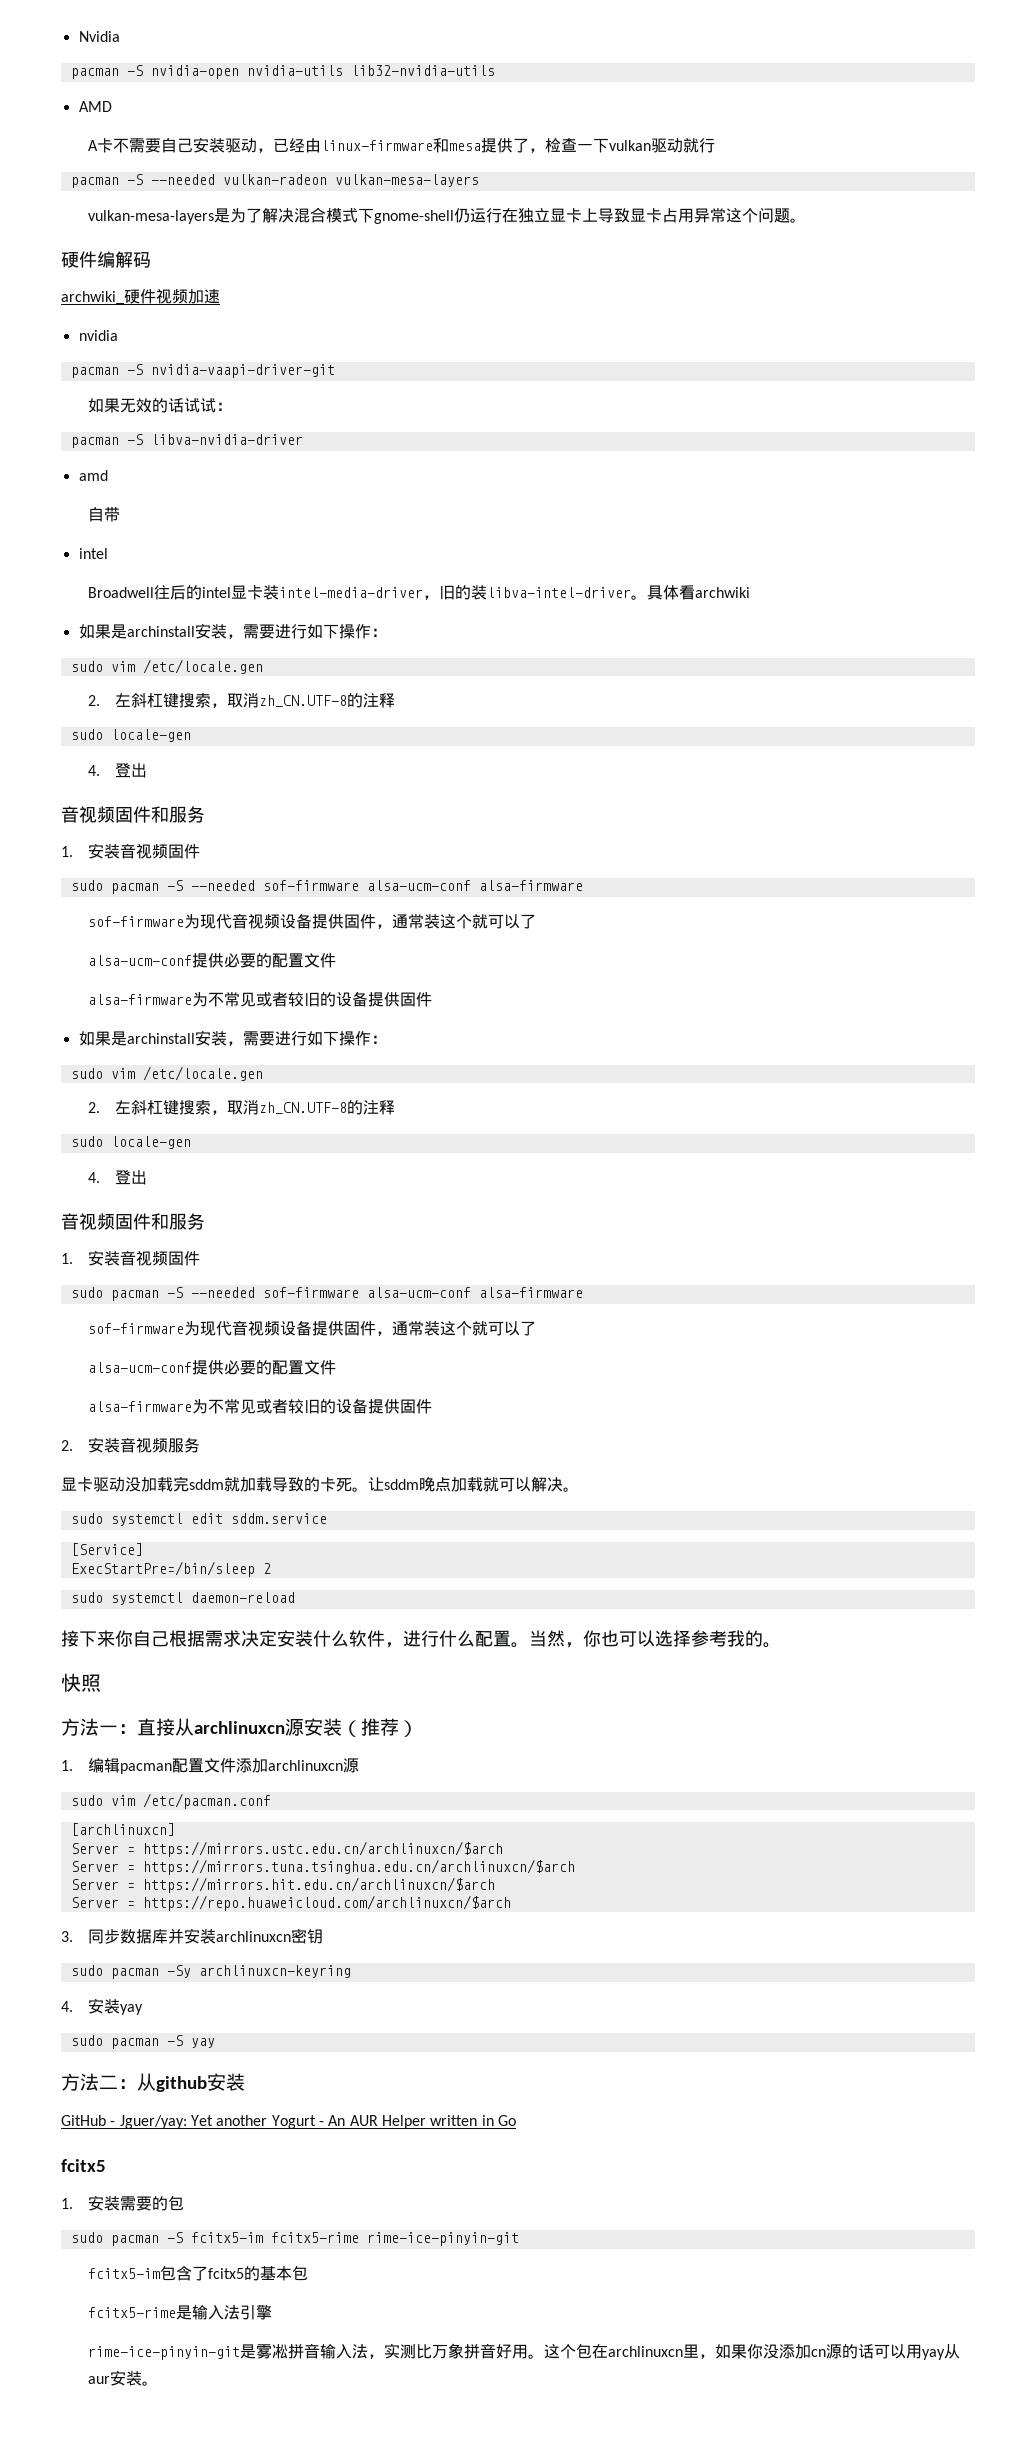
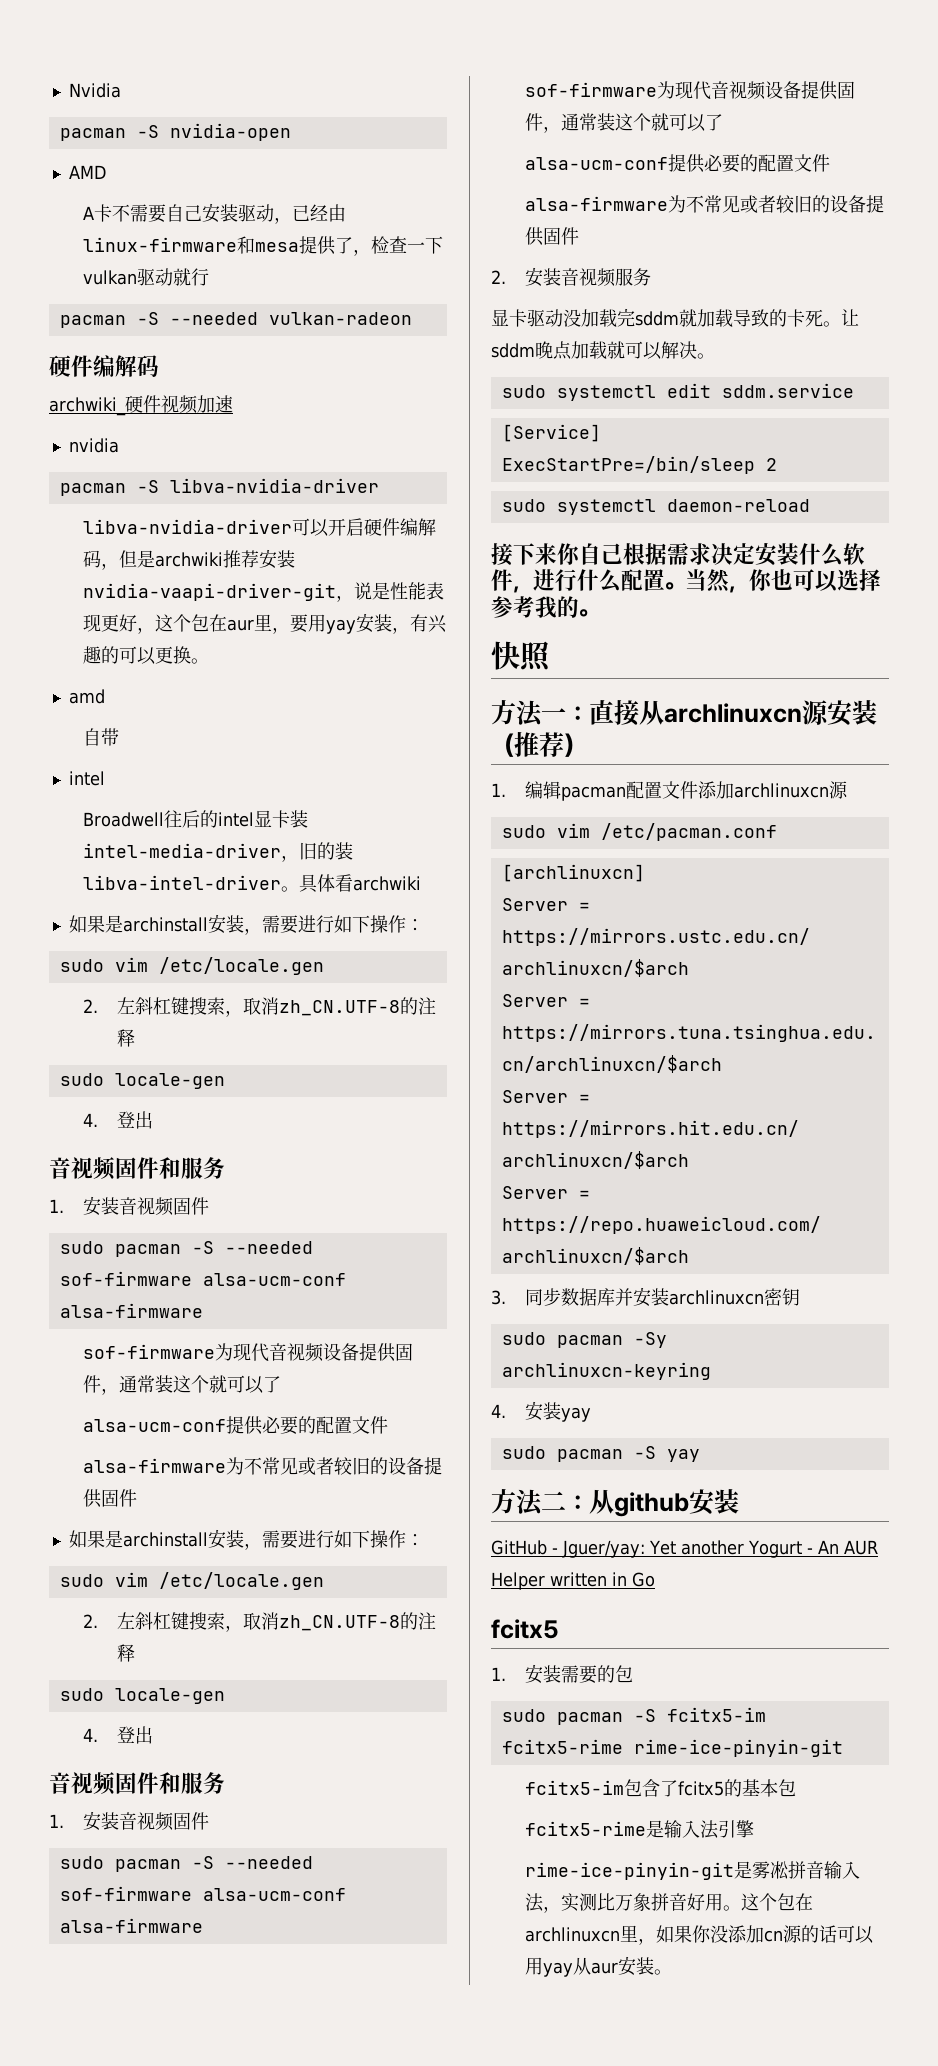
[246,65,495,76] nvidia-utils lib32-nvidia-utils -> (291, 132) none
[334,174,479,187] [88,207,807,224] vulkan-mesa-layers // vulkan-mesa-layers是为了解决混合模式下gnome-shell仍运行在独立显卡上导致显卡占用异常这个问题。 -> (412, 318) none
[150,364,335,378] [88,398,233,413] [70,434,303,448] nvidia-vaapi-driver-git // 如果无效的话试试： // pacman -S libva-nvidia-driver -> [169,478,379,493] [82,518,436,537] [82,549,295,570] [82,582,444,602] [82,613,447,634] [82,646,209,665] libva-nvidia-driver // libva-nvidia-driver可以开启硬件编解码，但是archwiki推荐安装nvidia-vaapi-driver-git，说是性能表现更好，这个包在aur里，要用yay安装，有兴趣的可以更换。

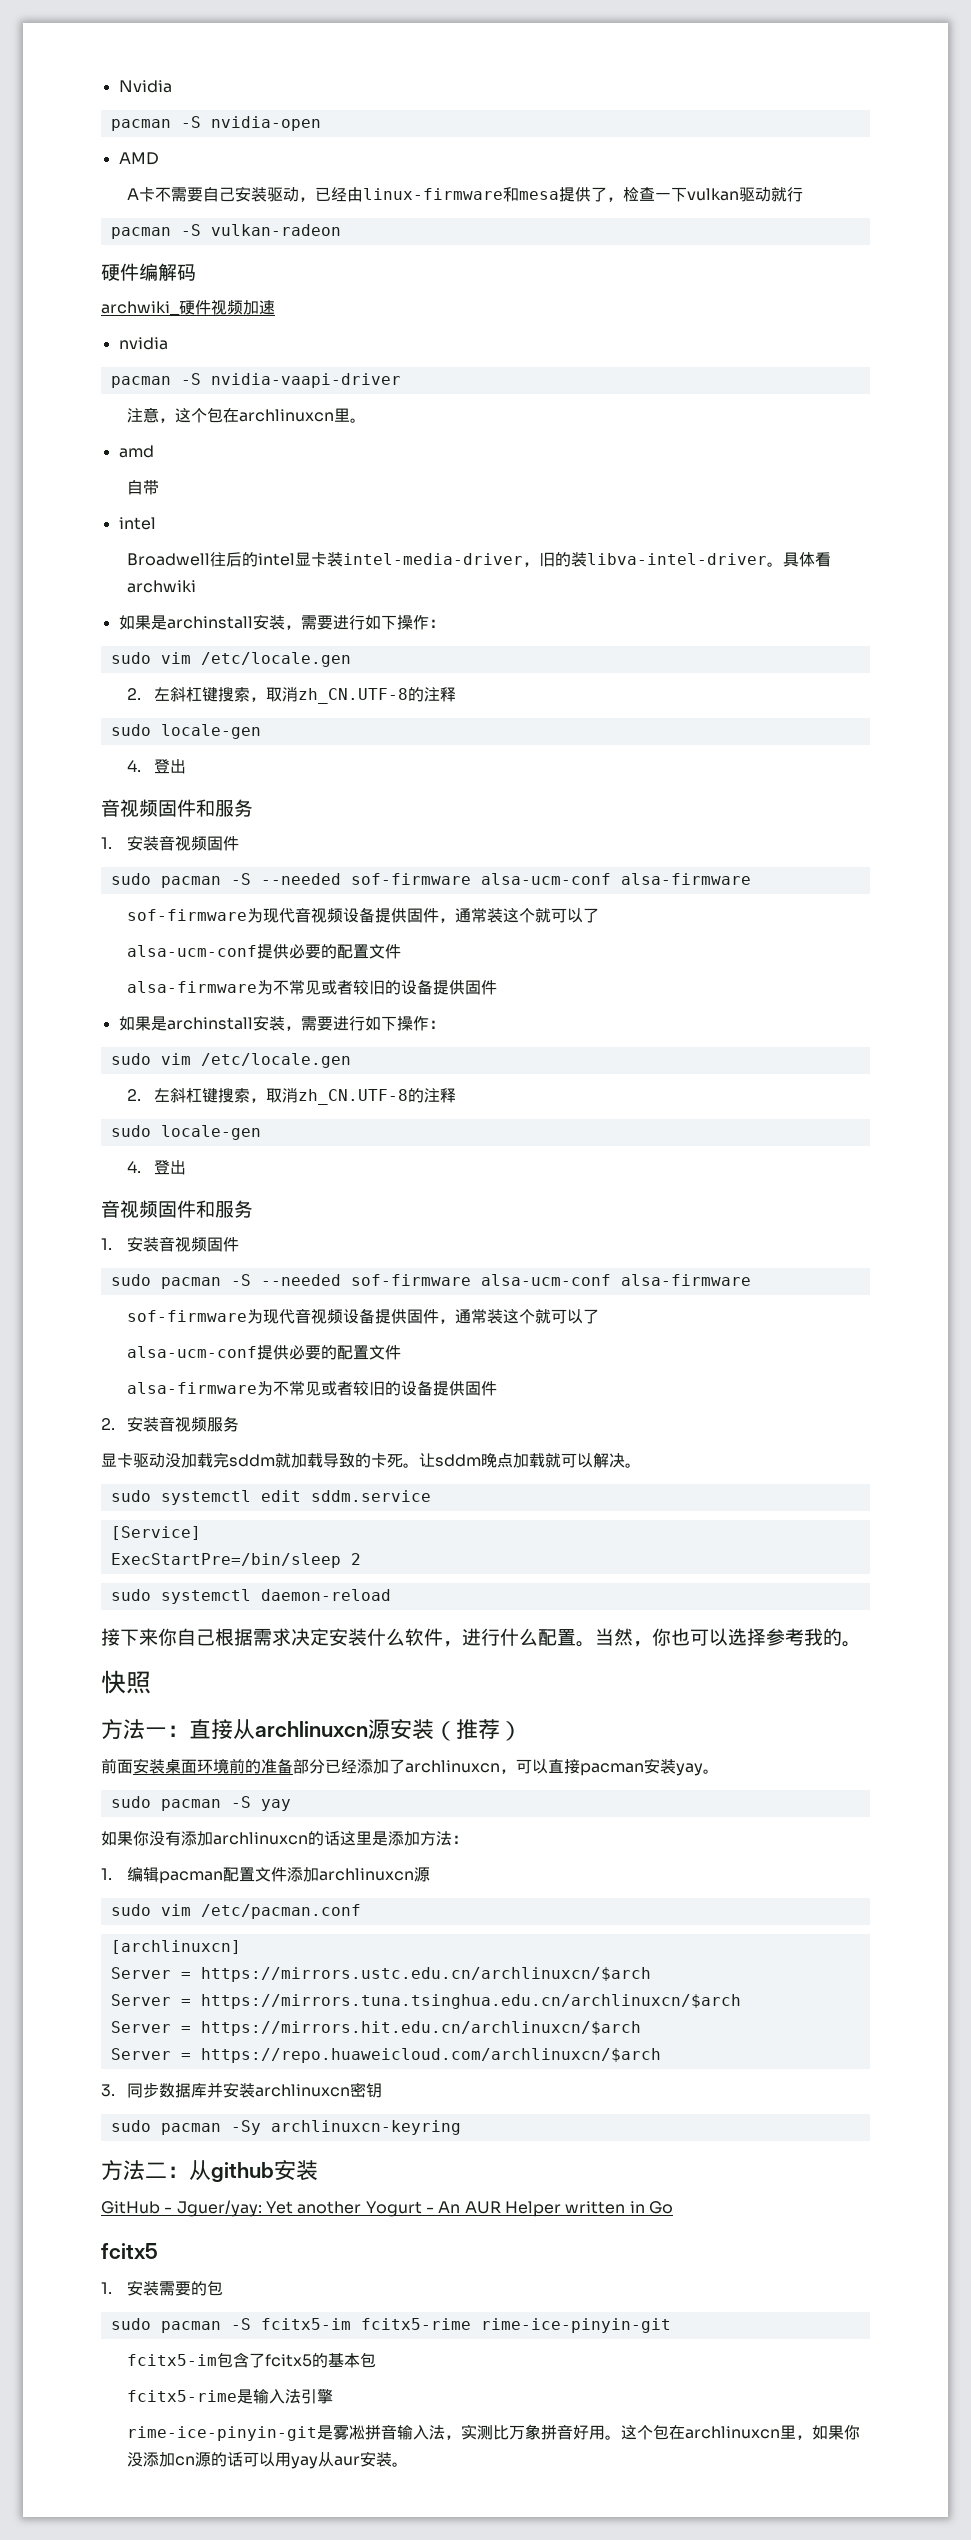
[169,312,258,325] --needed -> (201, 230) none
[169,478,379,493] [82,518,436,537] [82,549,295,570] [82,582,444,602] [82,613,447,634] [82,646,191,665] libva-nvidia-driver // libva-nvidia-driver可以开启硬件编解码，但是archwiki推荐安装nvidia-vaapi-driver-git，说是性能表现更好，这个包在aur里，要用yay安装，有兴趣的可以更换 -> [210,373,401,388] [127,407,351,423] nvidia-vaapi-driver // 注意，这个包在archlinuxcn里
(587, 745) none -> [101,1758,719,1776] [110,1796,291,1811] [101,1831,468,1846] // 前面安装桌面环境前的准备部分已经添加了archlinuxcn，可以直接pacman安装yay。 // sudo pacman -S yay // 如果你没有添加archlinuxcn的话这里是添加方法：
[491,1401,591,1422] [501,1446,700,1462] // 4.安装yay // sudo pacman -S yay -> (461, 2127) none

